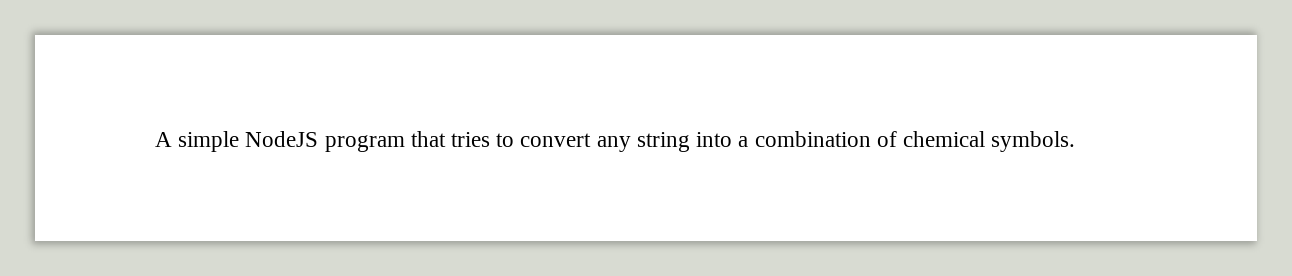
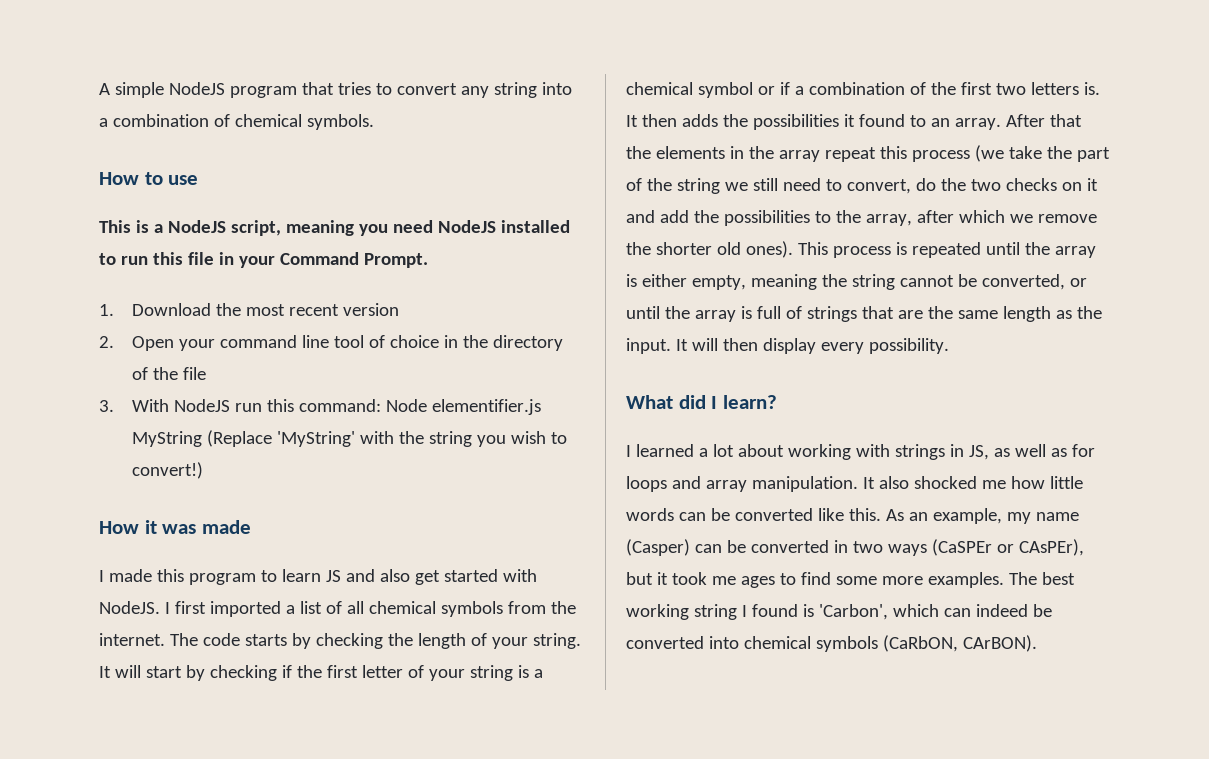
(1076, 141) none -> [99,172,199,185] [99,220,570,236] [99,252,428,268] [99,303,400,316] [99,335,564,351] [132,367,207,380] [99,399,542,415] [132,430,568,447] [132,462,204,479] [99,520,251,534] [99,569,537,585] [99,601,576,617] [99,633,581,649] [99,665,543,681] [626,82,1100,98] [626,114,1082,130] [626,145,1110,162] [626,178,1098,194] [626,210,1097,226] [626,241,1096,258] [626,274,1087,290] [626,306,1102,322] [626,338,949,354] [626,395,777,409] [626,444,1095,460] [626,476,1083,492] [626,508,1079,524] [626,539,1084,556] [626,572,1075,588] [626,604,1052,620] [626,635,1037,652] // How to use // This is a NodeJS script, meaning you need NodeJS installed to run this file in your Command Prompt. // 1. Download the most recent version // 2. Open your command line tool of choice in the directory of the file // 3. With NodeJS run this command: Node elementifier.js MyString (Replace 'MyString' with the string you wish to convert!) // How it was made // I made this program to learn JS and also get started with NodeJS. I first imported a list of all chemical symbols from the internet. The code starts by checking the length of your string. It will start by checking if the first letter of your string is a chemical symbol or if a combination of the first two letters is. It then adds the possibilities it found to an array. After that the elements in the array repeat this process (we take the part of the string we still need to convert, do the two checks on it and add the possibilities to the array, after which we remove the shorter old ones). This process is repeated until the array is either empty, meaning the string cannot be converted, or until the array is full of strings that are the same length as the input. It will then display every possibility. // What did I learn? // I learned a lot about working with strings in JS, as well as for loops and array manipulation. It also shocked me how little words can be converted like this. As an example, my name (Casper) can be converted in two ways (CaSPEr or CAsPEr), but it took me ages to find some more examples. The best working string I found is 'Carbon', which can indeed be converted into chemical symbols (CaRbON, CArBON).

